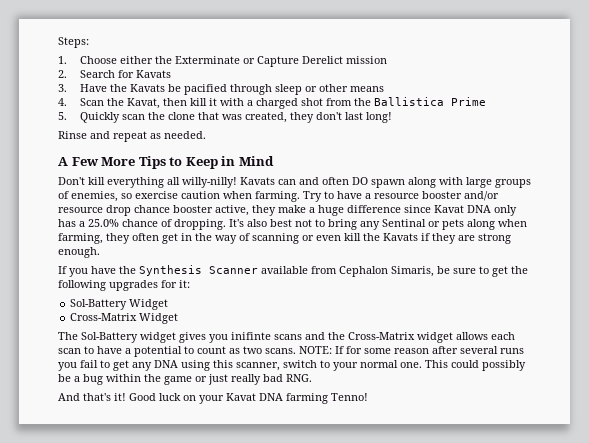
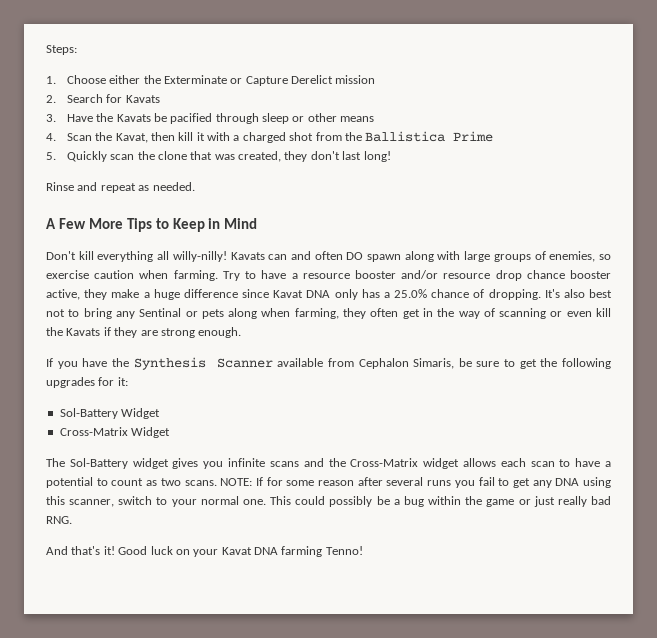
[231,332,271,340] inifinte -> [228,458,266,467] infinite

